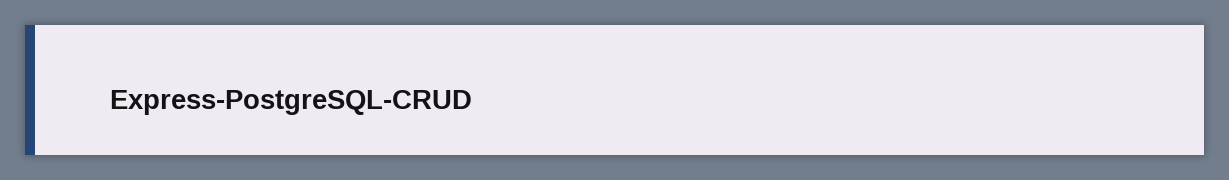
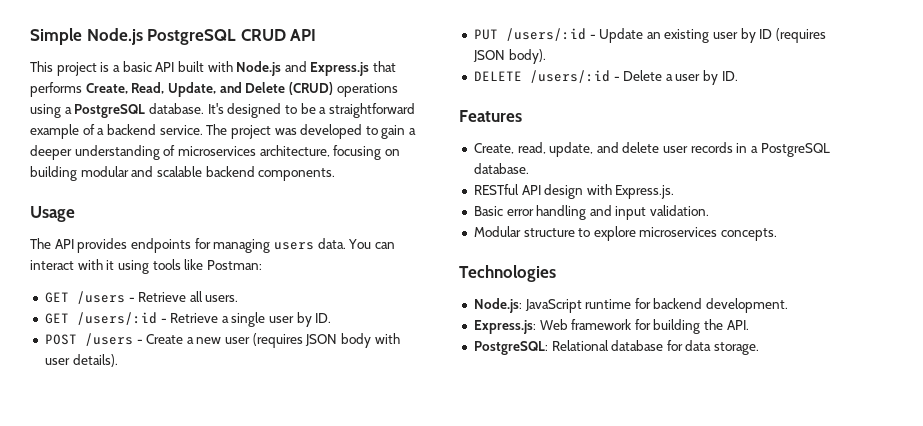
[110,90,472,115] Express-PostgreSQL-CRUD -> [30,28,317,45] [30,61,397,76] [30,82,398,97] [30,103,415,118] [30,124,417,139] [30,145,400,160] [30,166,336,181] [30,206,75,222] [30,238,395,253] [30,259,262,274] [44,291,239,304] [44,312,332,327] [44,333,400,348] [44,354,118,367] [473,28,827,43] [472,49,546,64] [473,70,738,85] [459,110,522,122] [473,142,830,157] [473,163,529,174] [473,184,675,199] [473,205,710,220] [473,226,778,241] [459,265,556,282] [473,298,789,313] [473,319,749,334] [473,340,760,355] Simple Node.js PostgreSQL CRUD API // This project is a basic API built with Node.js and Express.js that performs Create, Read, Update, and Delete (CRUD) operations using a PostgreSQL database. It's designed to be a straightforward example of a backend service. The project was developed to gain a deeper understanding of microservices architecture, focusing on building modular and scalable backend components. // Usage // The API provides endpoints for managing users data. You can interact with it using tools like Postman: // GET /users - Retrieve all users. // GET /users/:id - Retrieve a single user by ID. // POST /users - Create a new user (requires JSON body with user details). // PUT /users/:id - Update an existing user by ID (requires JSON body). // DELETE /users/:id - Delete a user by ID. // Features // Create, read, update, and delete user records in a PostgreSQL database. // RESTful API design with Express.js. // Basic error handling and input validation. // Modular structure to explore microservices concepts. // Technologies // Node.js: JavaScript runtime for backend development. // Express.js: Web framework for building the API. // PostgreSQL: Relational database for data storage.

